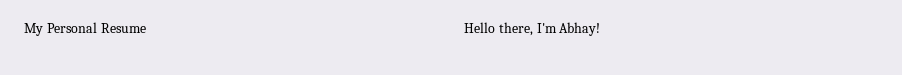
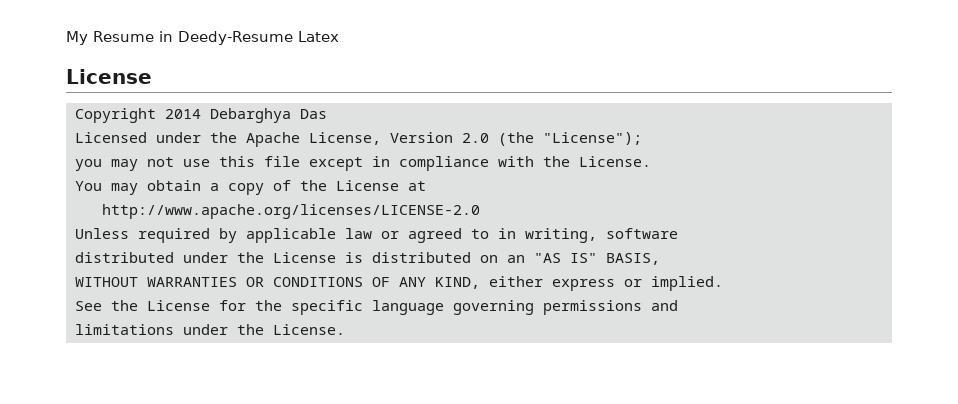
[46,22,97,33] Personal -> (88, 38) none
[464,22,601,36] // Hello there, I'm Abhay! -> [159,31,339,45] [66,69,152,84] [75,108,327,123] [75,132,642,147] [75,156,651,171] [75,180,426,195] [102,204,480,219] [75,228,678,243] [75,252,660,265] [75,276,723,291] [75,300,678,315] [75,324,345,335] in Deedy-Resume Latex // License // Copyright 2014 Debarghya Das // Licensed under the Apache License, Version 2.0 (the "License"); // you may not use this file except in compliance with the License. // You may obtain a copy of the License at // http://www.apache.org/licenses/LICENSE-2.0 // Unless required by applicable law or agreed to in writing, software // distributed under the License is distributed on an "AS IS" BASIS, // WITHOUT WARRANTIES OR CONDITIONS OF ANY KIND, either express or implied. // See the License for the specific language governing permissions and // limitations under the License.

